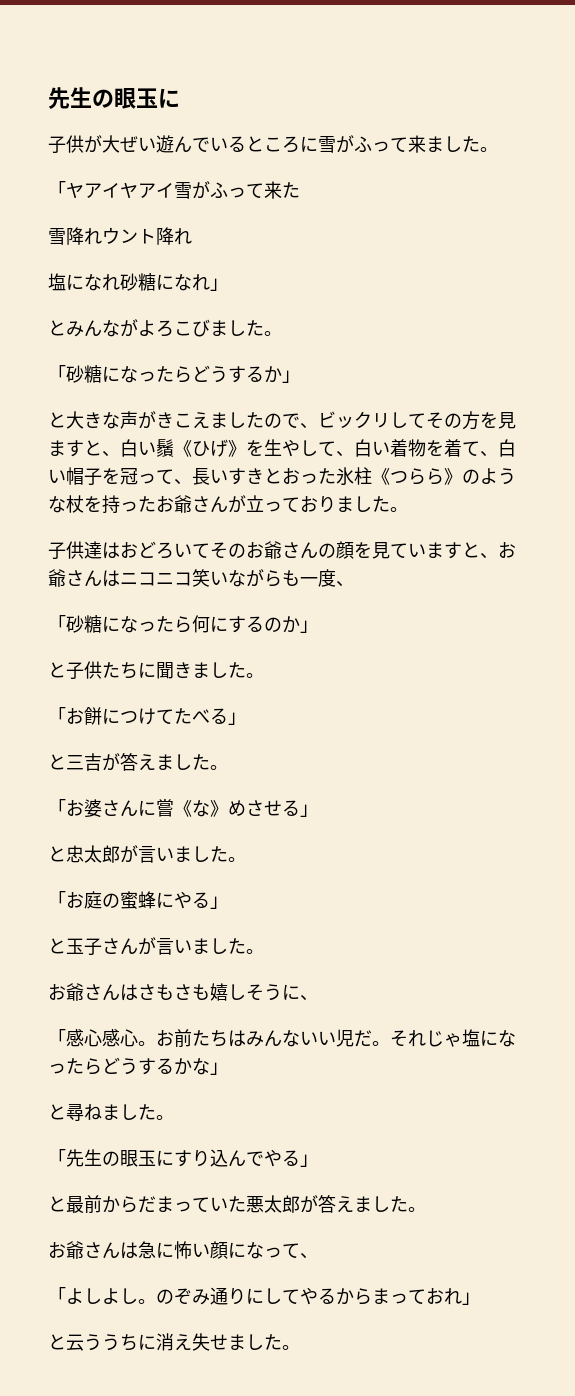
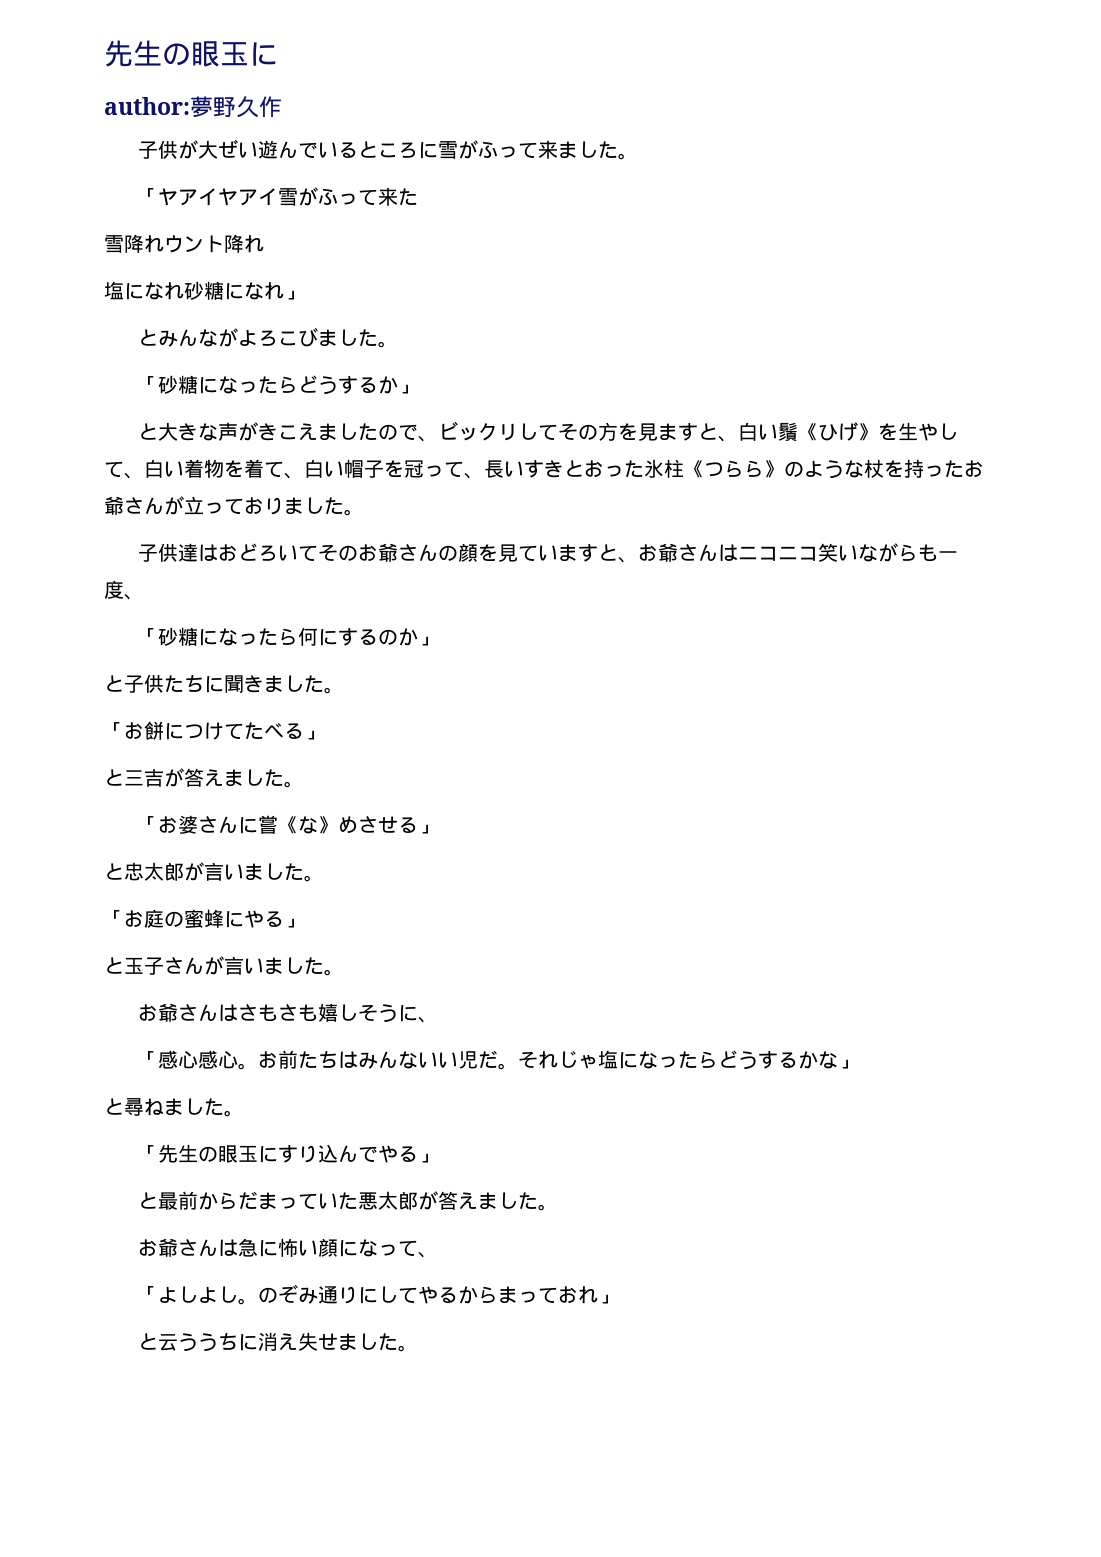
[48,87,180,109] 先生の眼玉に -> [104,40,278,67] [104,96,282,118] 先生の眼玉に // author:夢野久作

